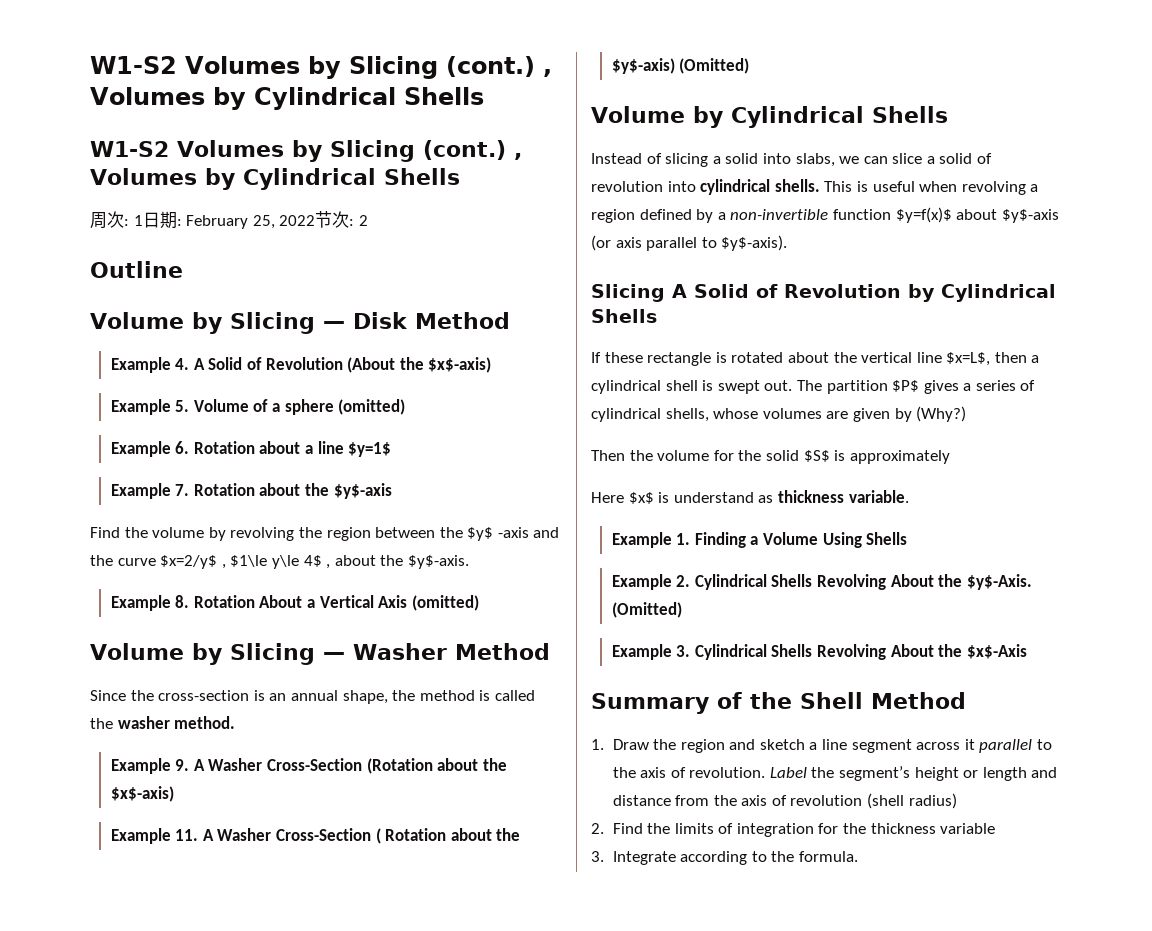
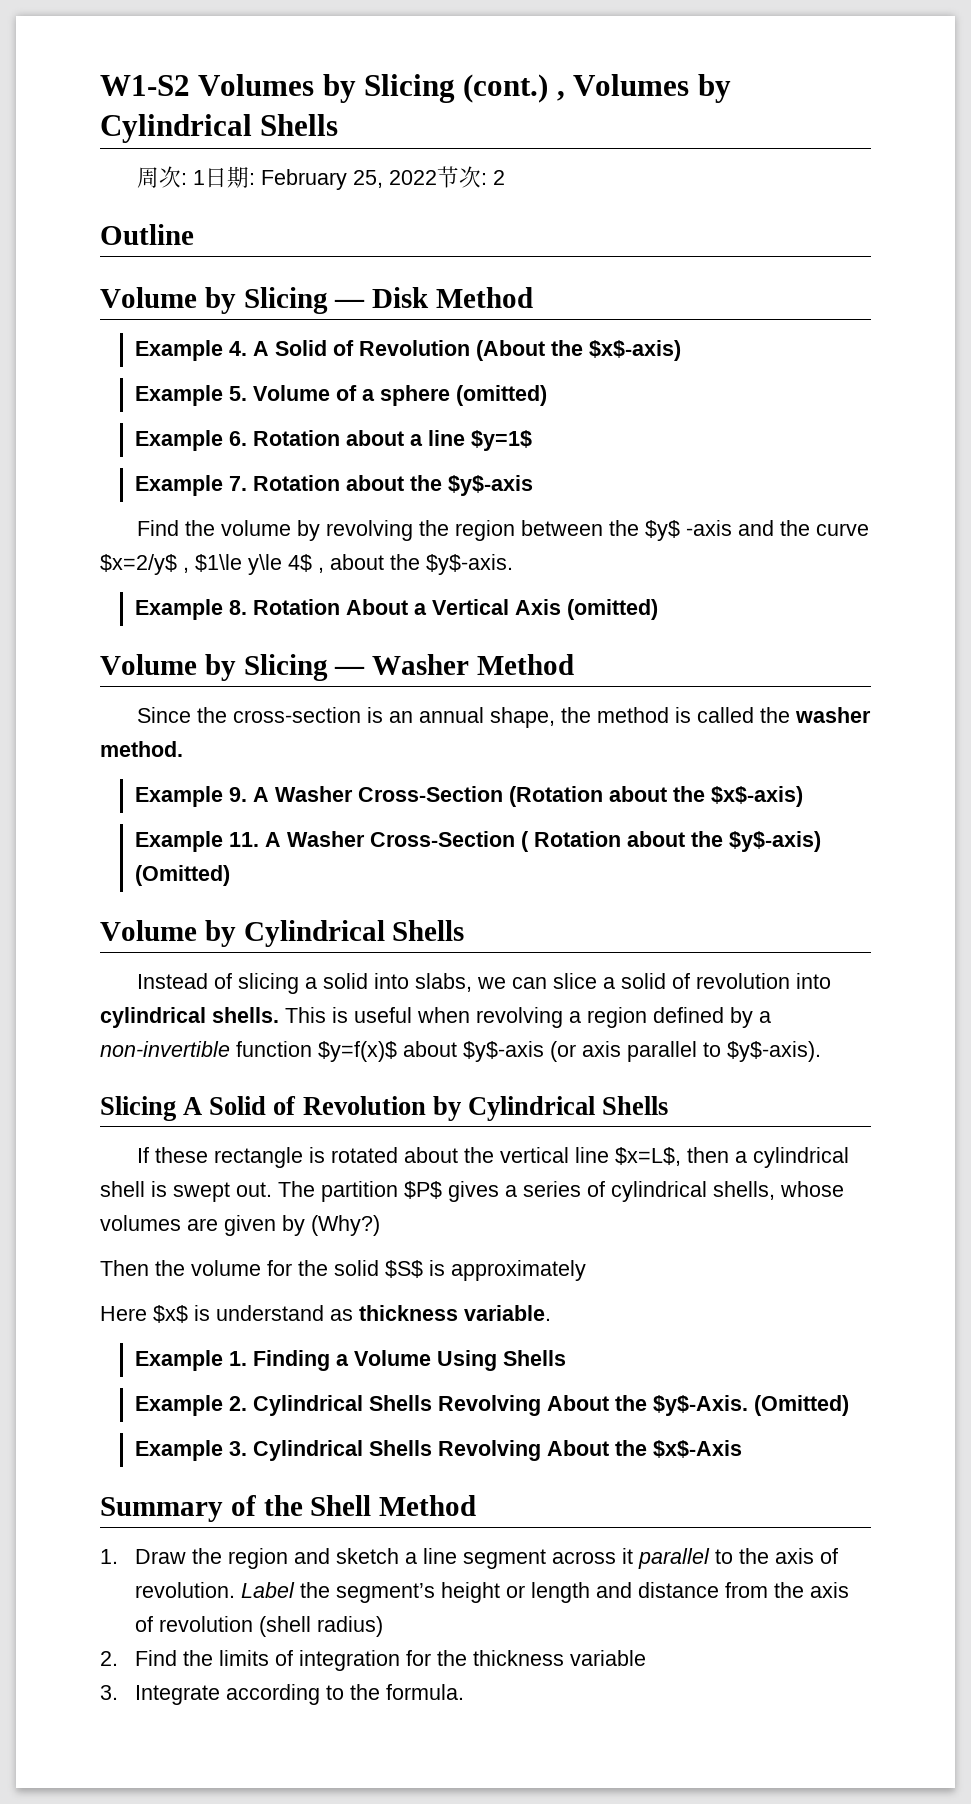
[90,140,522,162] [90,168,460,190] // W1-S2 Volumes by Slicing (cont.) , Volumes by Cylindrical Shells -> (339, 125) none

